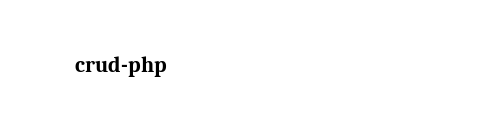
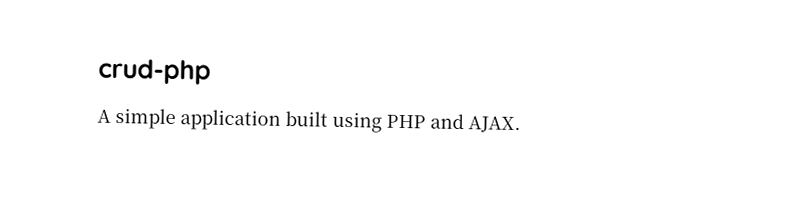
(167, 66) none -> [97,107,521,134] // A simple application built using PHP and AJAX.

